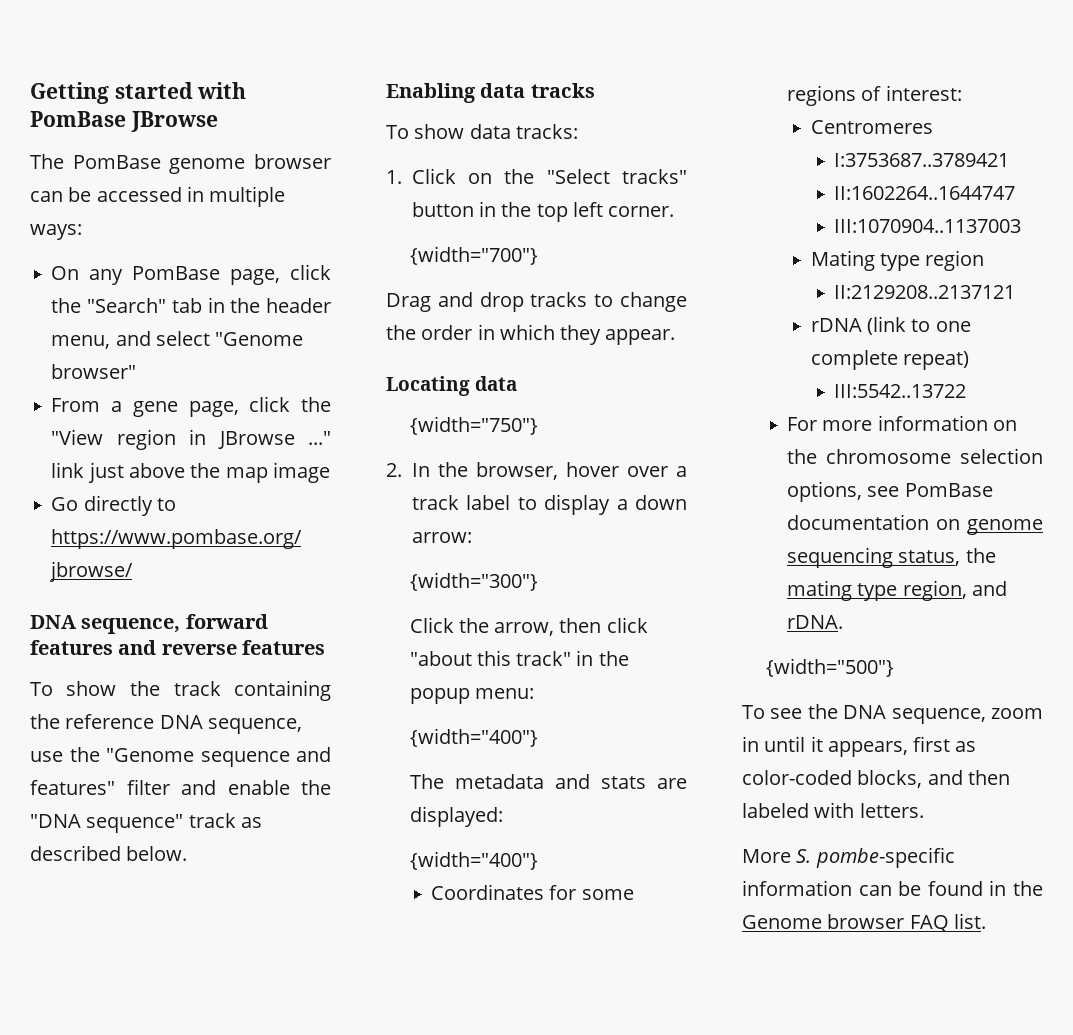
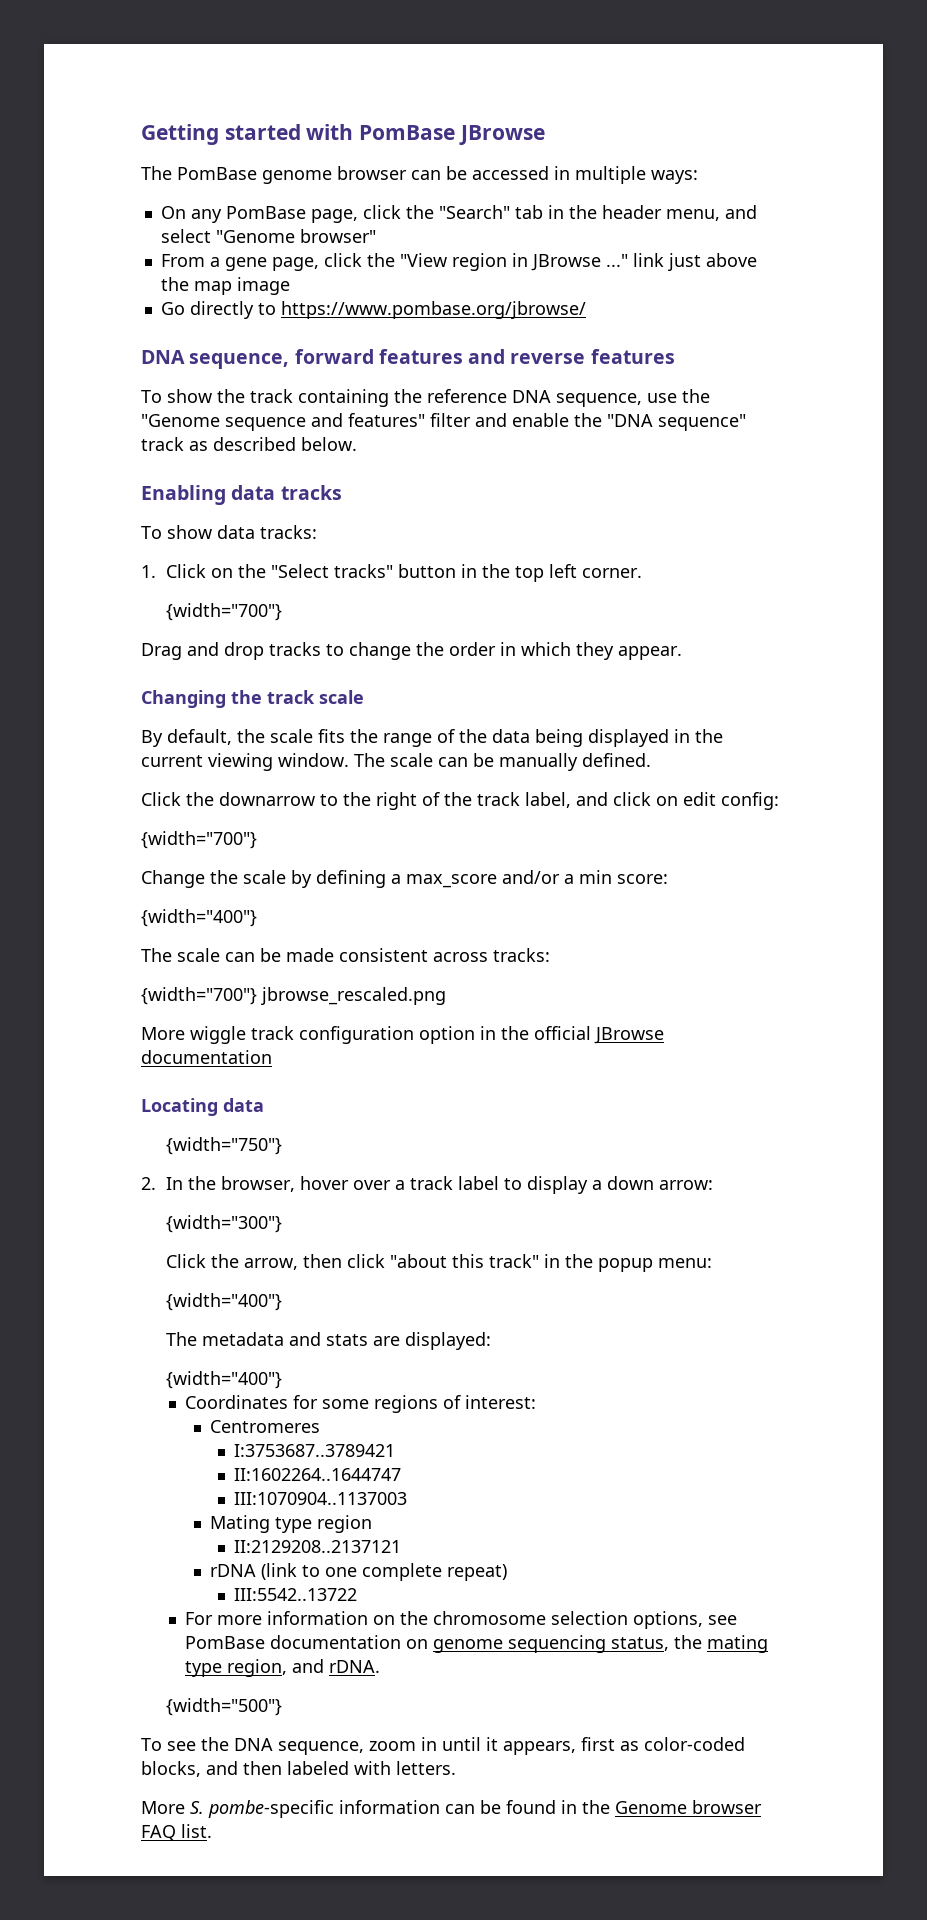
(676, 337) none -> [141,690,364,708] [141,729,723,747] [141,753,651,771] [141,792,779,810] [141,831,257,849] [141,870,668,888] [141,909,257,927] [141,948,550,962] [141,987,446,1005] [141,1026,664,1044] [141,1050,272,1064] // Changing the track scale // By default, the scale fits the range of the data being displayed in the current viewing window. The scale can be manually defined. // Click the downarrow to the right of the track label, and click on edit config: // {width="700"} // Change the scale by defining a max_score and/or a min score: // {width="400"} // The scale can be made consistent across tracks: // {width="700"} jbrowse_rescaled.png // More wiggle track configuration option in the official JBrowse documentation

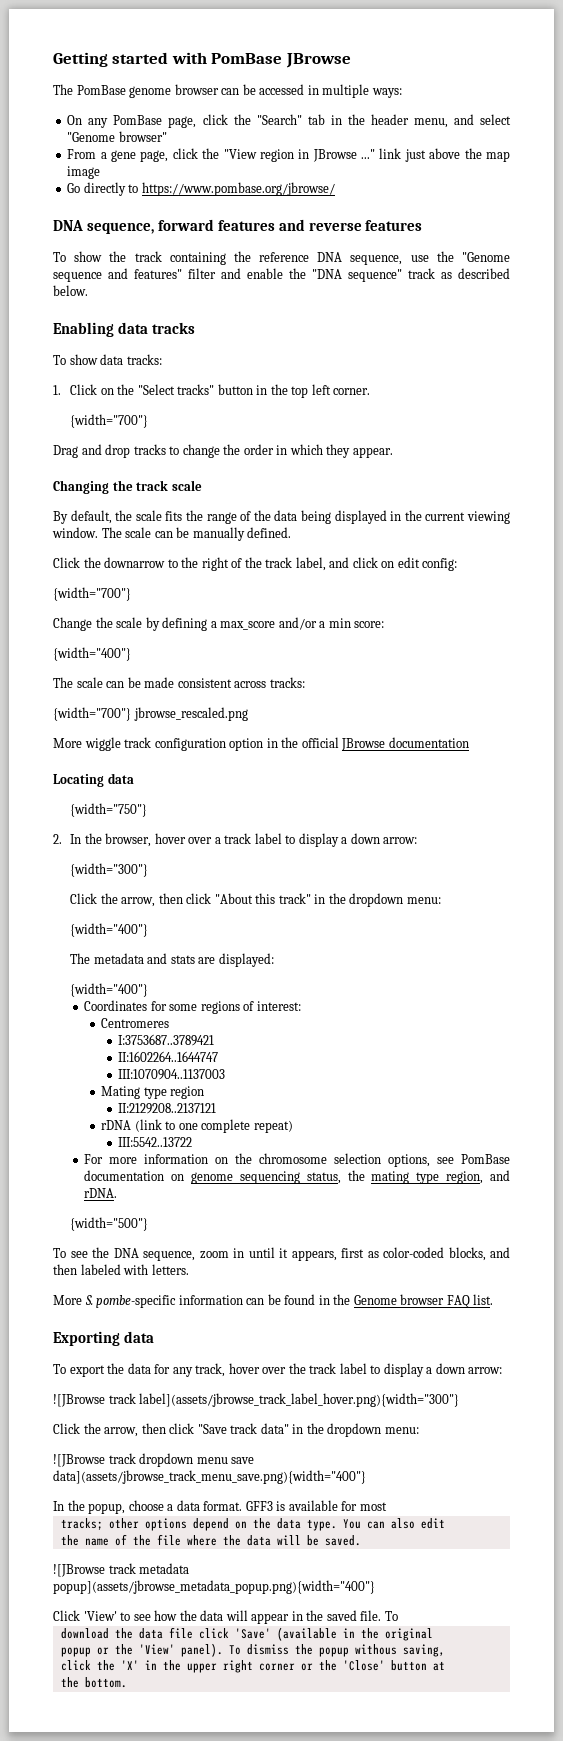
[389,1254,447,1268] "about -> [214,893,253,904] "About
[597,1258,653,1272] popup -> [349,893,404,907] dropdown
(212, 1831) none -> [53,1331,154,1346] [53,1363,503,1377] [53,1393,460,1407] [53,1423,419,1437] [53,1453,255,1467] [53,1470,366,1484] [53,1500,387,1514] [60,1518,445,1531] [60,1534,361,1546] [53,1563,190,1577] [53,1580,375,1594] [53,1610,398,1624] [60,1627,433,1641] [60,1643,445,1657] [60,1660,445,1673] [60,1677,127,1688] // Exporting data // To export the data for any track, hover over the track label to display a down arrow: // ![JBrowse track label](assets/jbrowse_track_label_hover.png){width="300"} // Click the arrow, then click "Save track data" in the dropdown menu: // ![JBrowse track dropdown menu save data](assets/jbrowse_track_menu_save.png){width="400"} // In the popup, choose a data format. GFF3 is available for most // tracks; other options depend on the data type. You can also edit // the name of the file where the data will be saved. // ![JBrowse track metadata popup](assets/jbrowse_metadata_popup.png){width="400"} // Click 'View' to see how the data will appear in the saved file. To // download the data file click 'Save' (available in the original // popup or the 'View' panel). To dismiss the popup withous saving, // click the 'X' in the upper right corner or the 'Close' button at // the bottom.

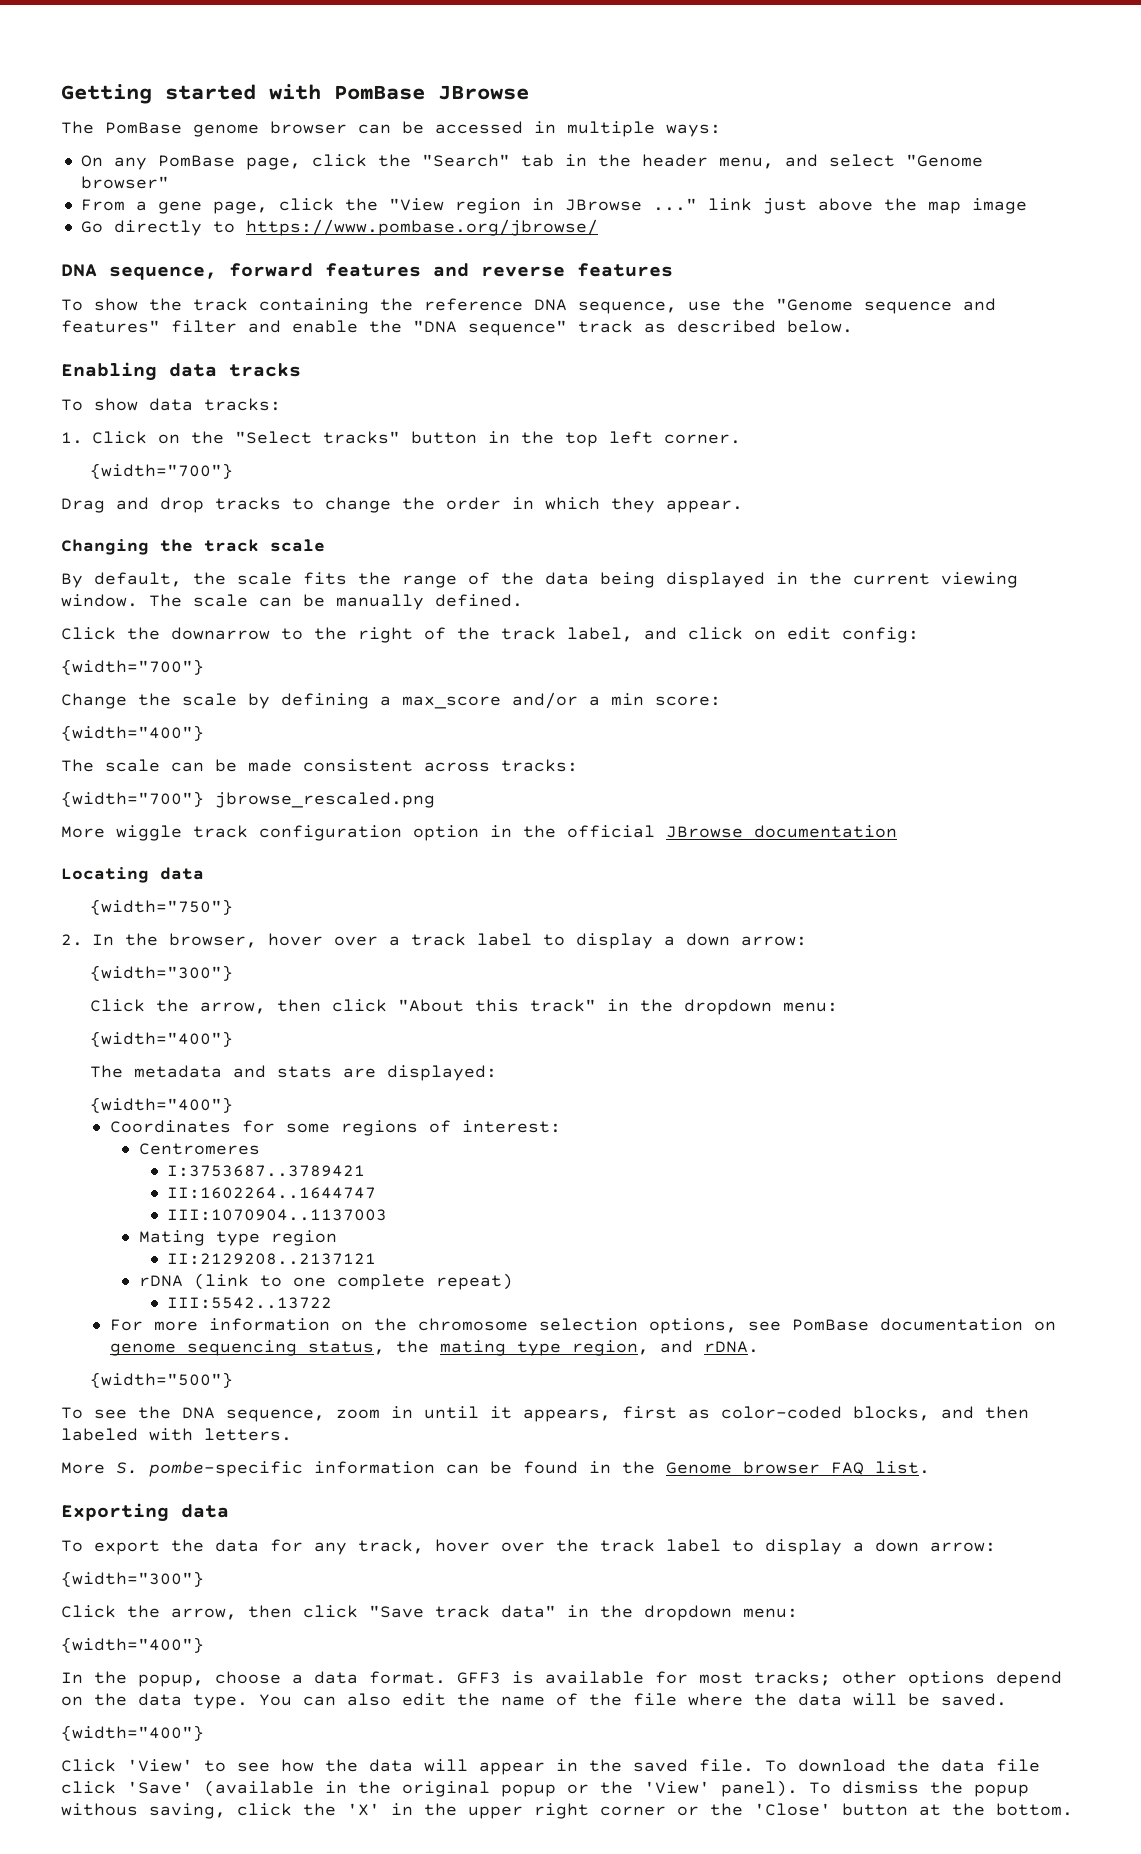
[53,1393,460,1407] ![JBrowse track label](assets/jbrowse_track_label_hover.png){width="300"} -> [61,1571,204,1587] {width="300"}
[53,1453,255,1467] [53,1470,366,1484] ![JBrowse track dropdown menu save data](assets/jbrowse_track_menu_save.png){width="400"} -> [61,1637,204,1653] {width="400"}
(387, 1506) // -> (743, 1678) none
(445, 1523) // -> (446, 1699) none
[53,1563,190,1577] [53,1580,375,1594] ![JBrowse track metadata popup](assets/jbrowse_metadata_popup.png){width="400"} -> [61,1725,204,1741] {width="400"}
(398, 1616) // -> (787, 1766) none
(433, 1634) // -> (490, 1789) none
(445, 1650) // -> (226, 1811) none
(445, 1666) // -> (941, 1810) none

